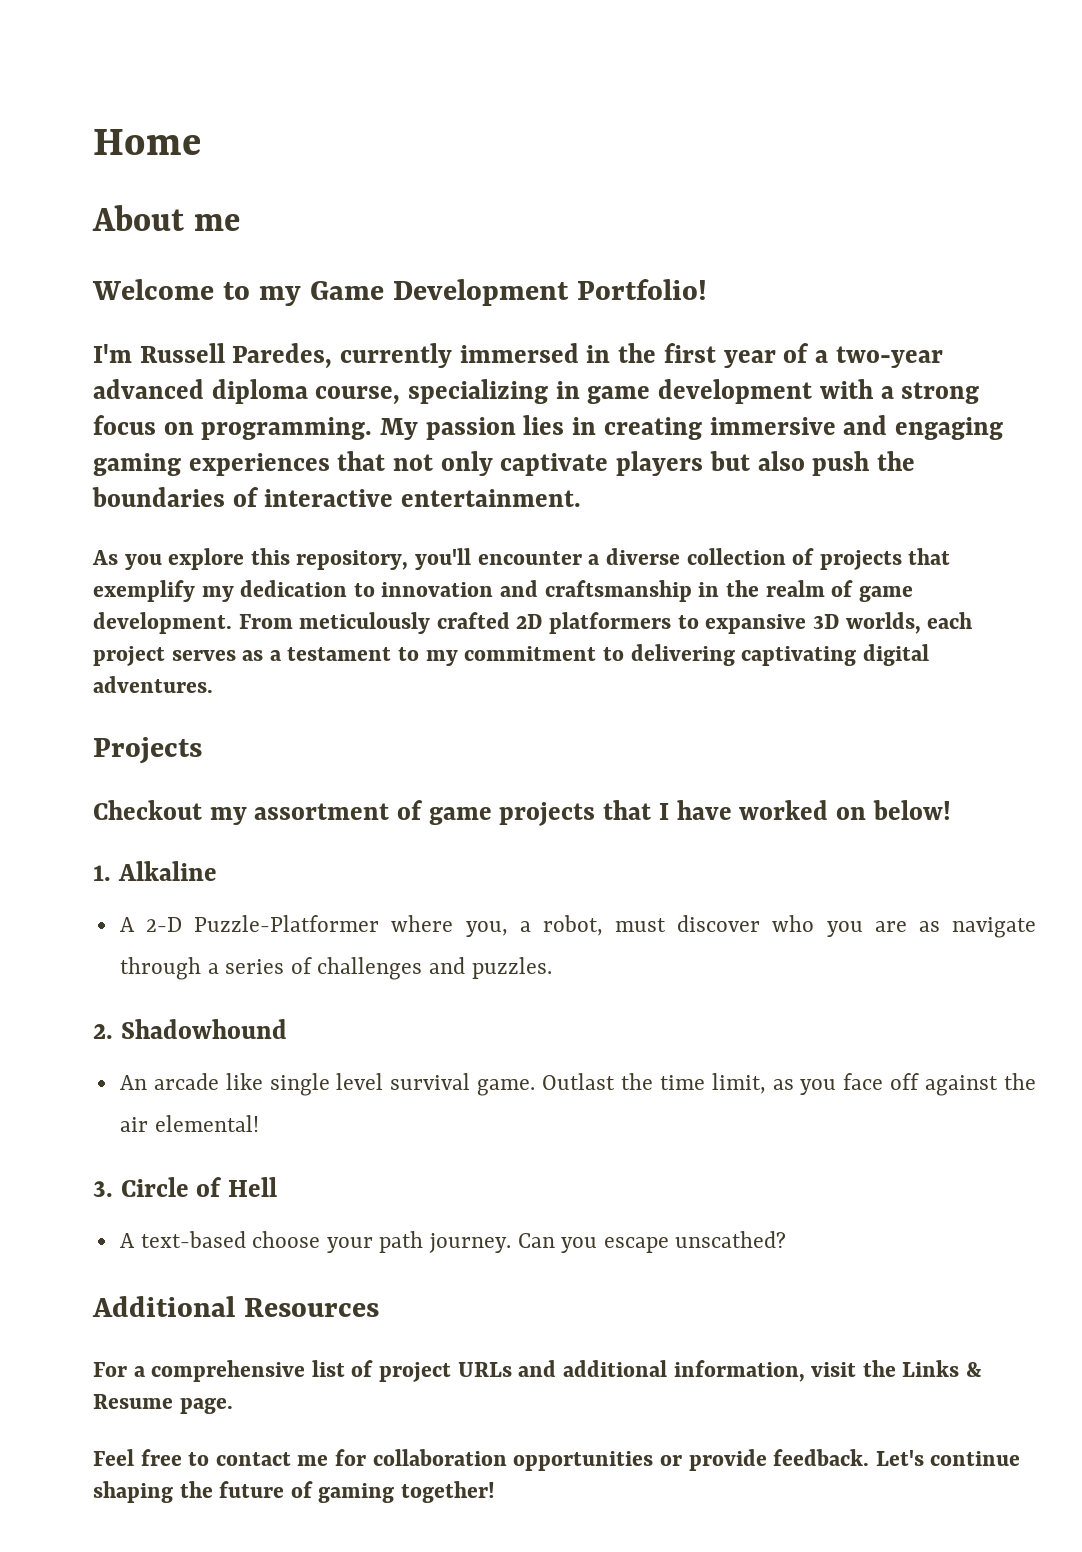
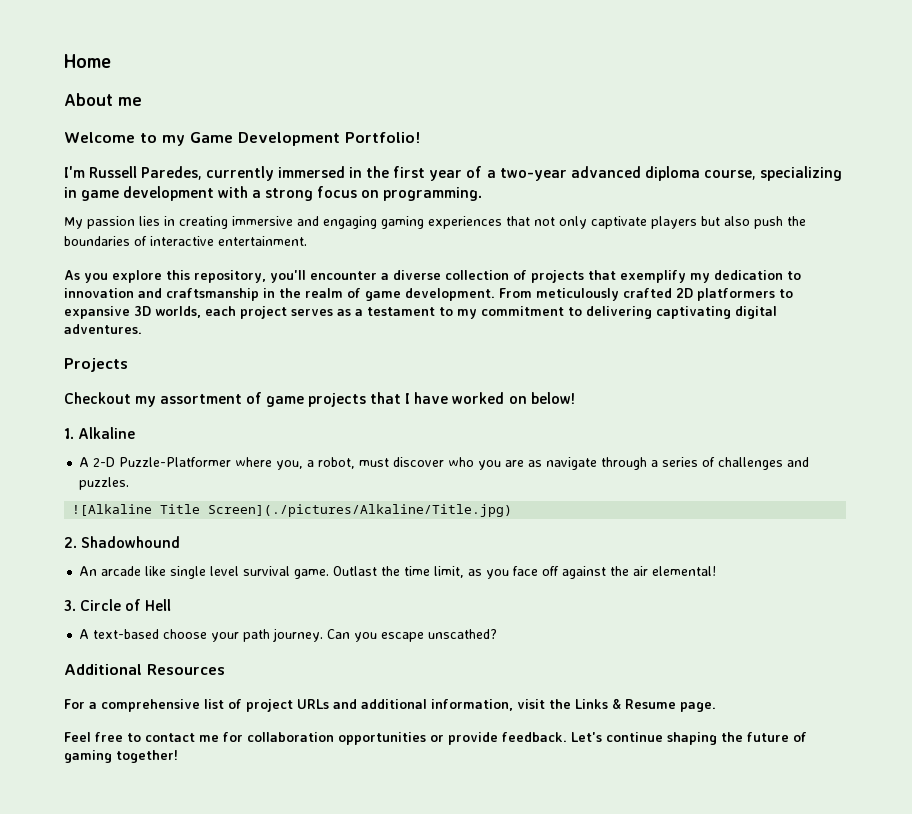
(373, 428) none -> (483, 194) //
(552, 968) none -> [72,504,513,517] // ![Alkaline Title Screen](./pictures/Alkaline/Title.jpg)

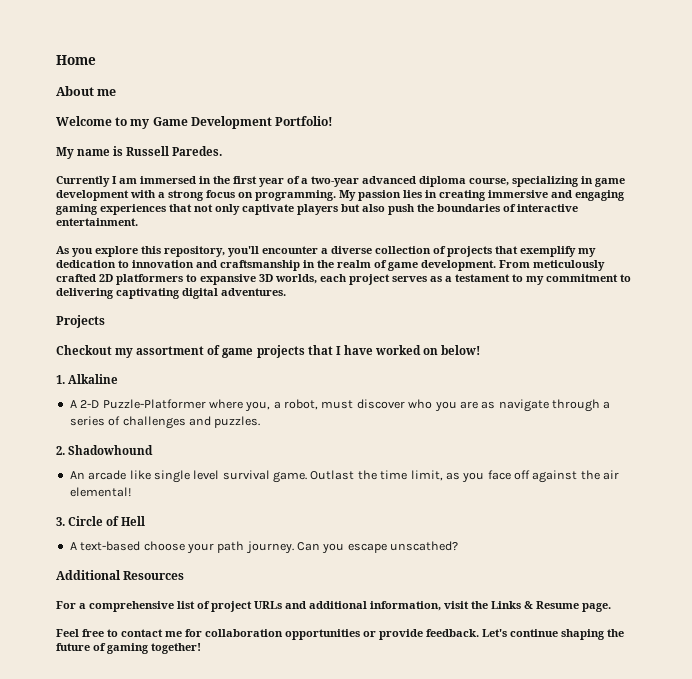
[64,166,275,181] I'm Russell Paredes, currently -> [56,146,223,159] [56,176,137,187] My name is Russell Paredes. // Currently I am
(483, 194) // -> (336, 195) none
[72,504,513,517] // ![Alkaline Title Screen](./pictures/Alkaline/Title.jpg) -> (261, 422) none

